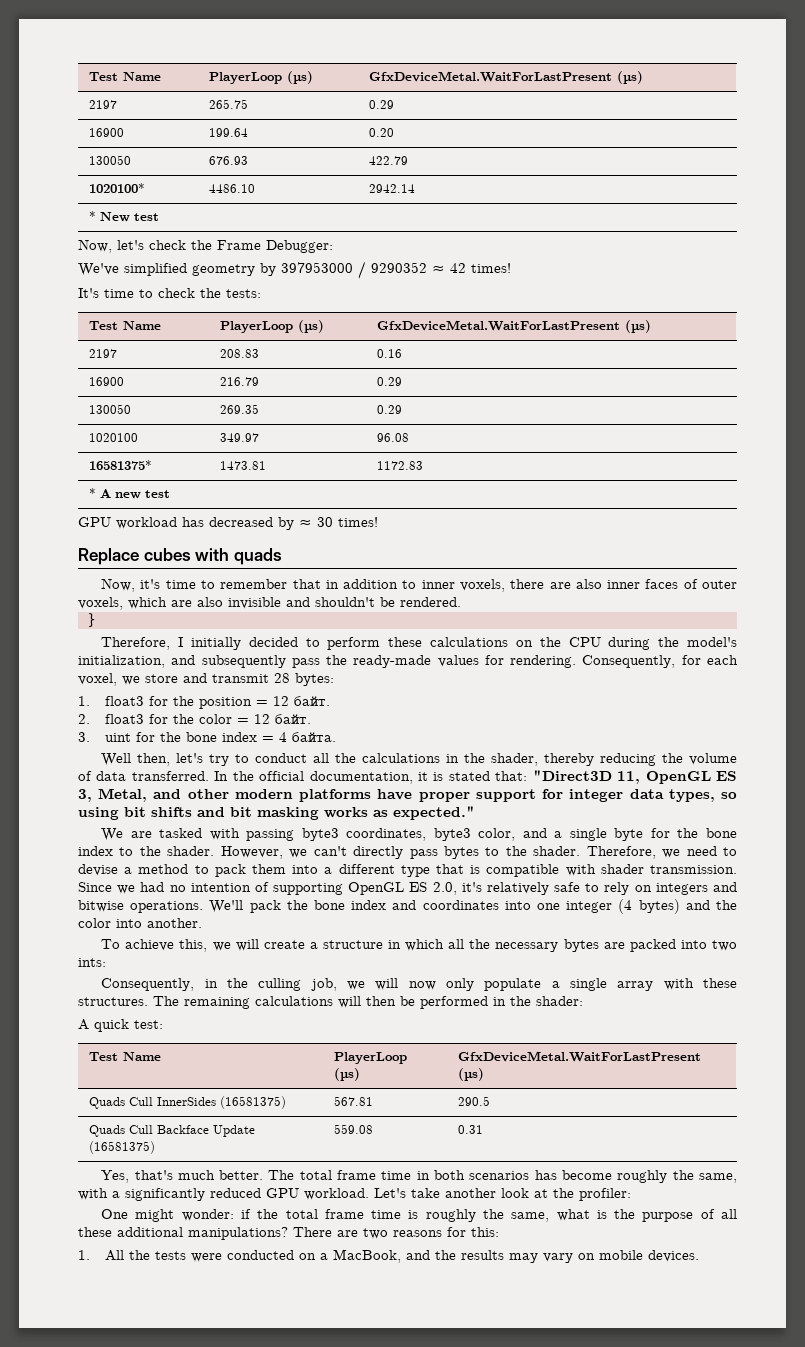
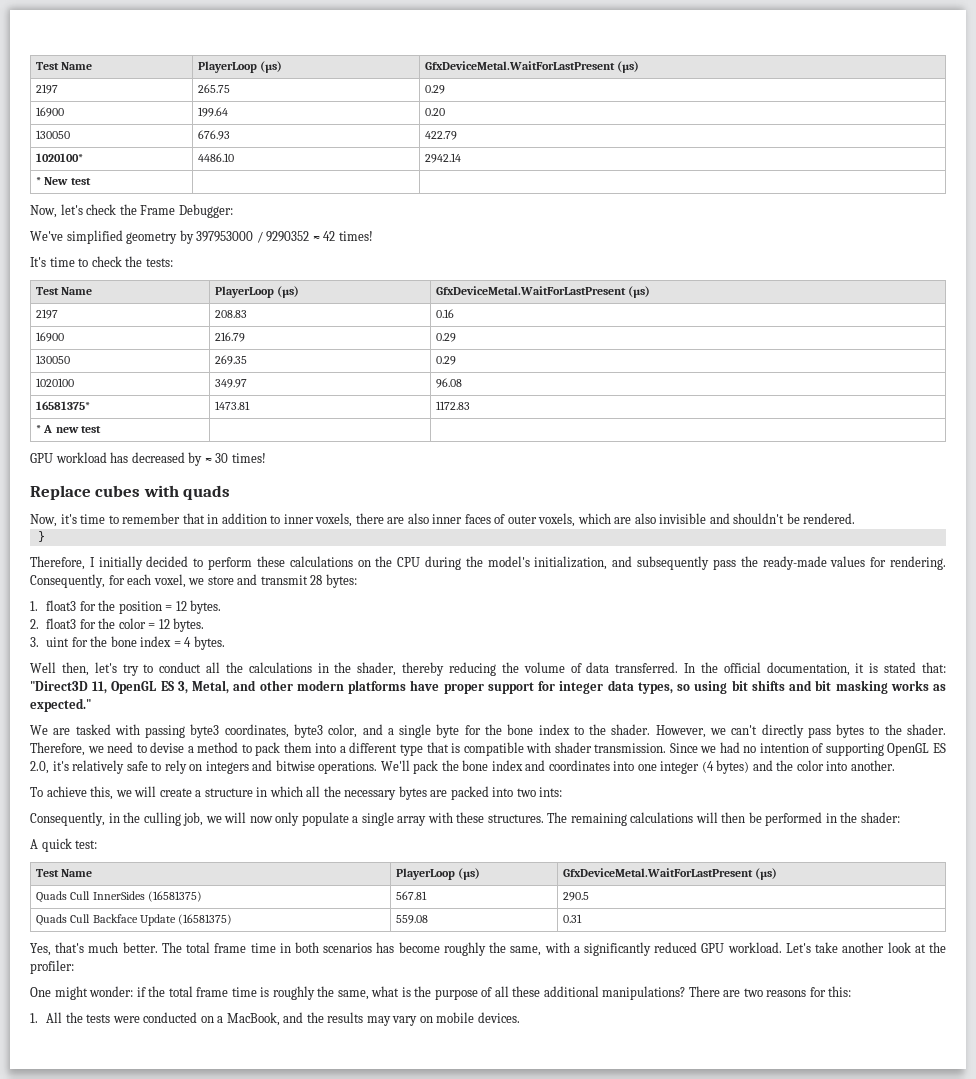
[294,696,331,706] байт. -> [190,600,222,614] bytes.
[275,714,312,724] байт. -> [173,618,205,632] bytes.
[292,732,337,742] байта. -> [193,636,225,650] bytes.

